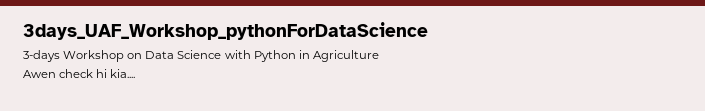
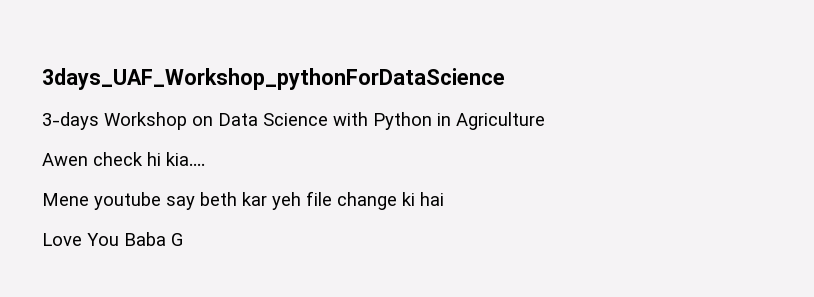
(136, 73) none -> [42,191,444,210] [42,232,183,246] // Mene youtube say beth kar yeh file change ki hai // Love You Baba G

